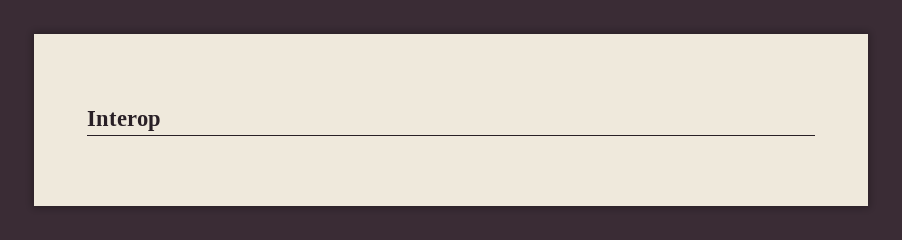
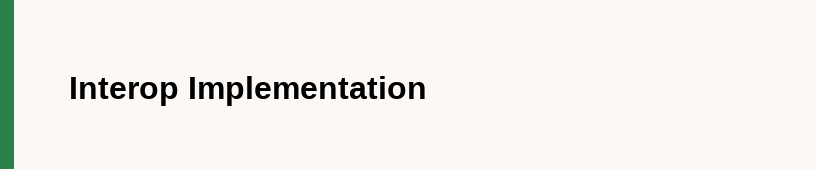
(161, 121) none -> [188,76,427,106] Implementation

